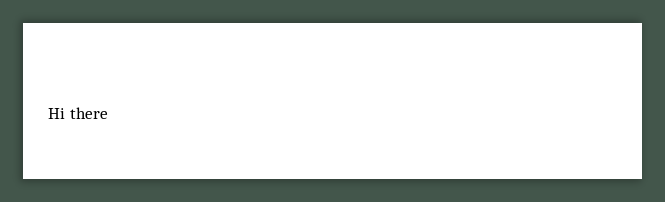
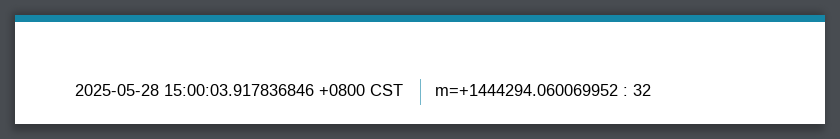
[48,107,108,119] Hi there -> [75,84,651,96] 2025-05-28 15:00:03.917836846 +0800 CST m=+1444294.060069952 : 32

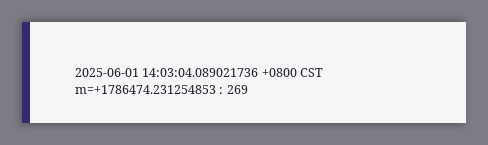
[75,84,651,96] 2025-05-28 15:00:03.917836846 +0800 CST m=+1444294.060069952 : 32 -> [75,68,324,77] [75,85,248,94] 2025-06-01 14:03:04.089021736 +0800 CST m=+1786474.231254853 : 269

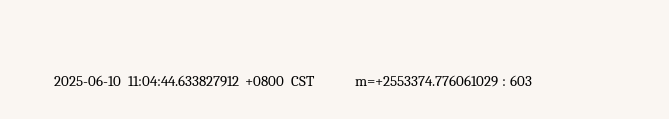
[75,68,324,77] [75,85,248,94] 2025-06-01 14:03:04.089021736 +0800 CST m=+1786474.231254853 : 269 -> [54,75,532,87] 2025-06-10 11:04:44.633827912 +0800 CST m=+2553374.776061029 : 603

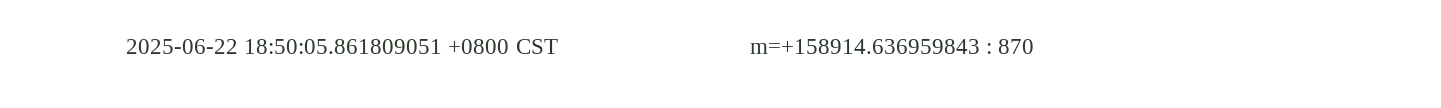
[54,75,532,87] 2025-06-10 11:04:44.633827912 +0800 CST m=+2553374.776061029 : 603 -> [126,39,1035,54] 2025-06-22 18:50:05.861809051 +0800 CST m=+158914.636959843 : 870

